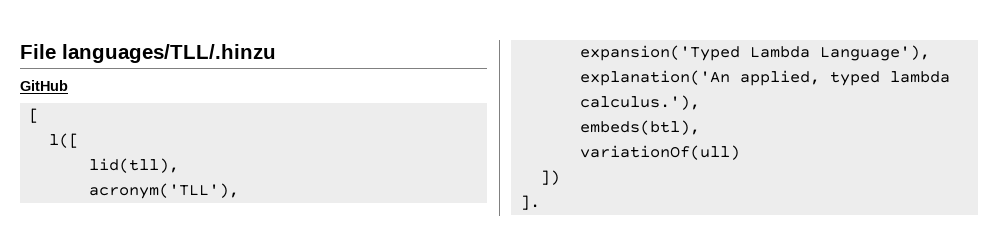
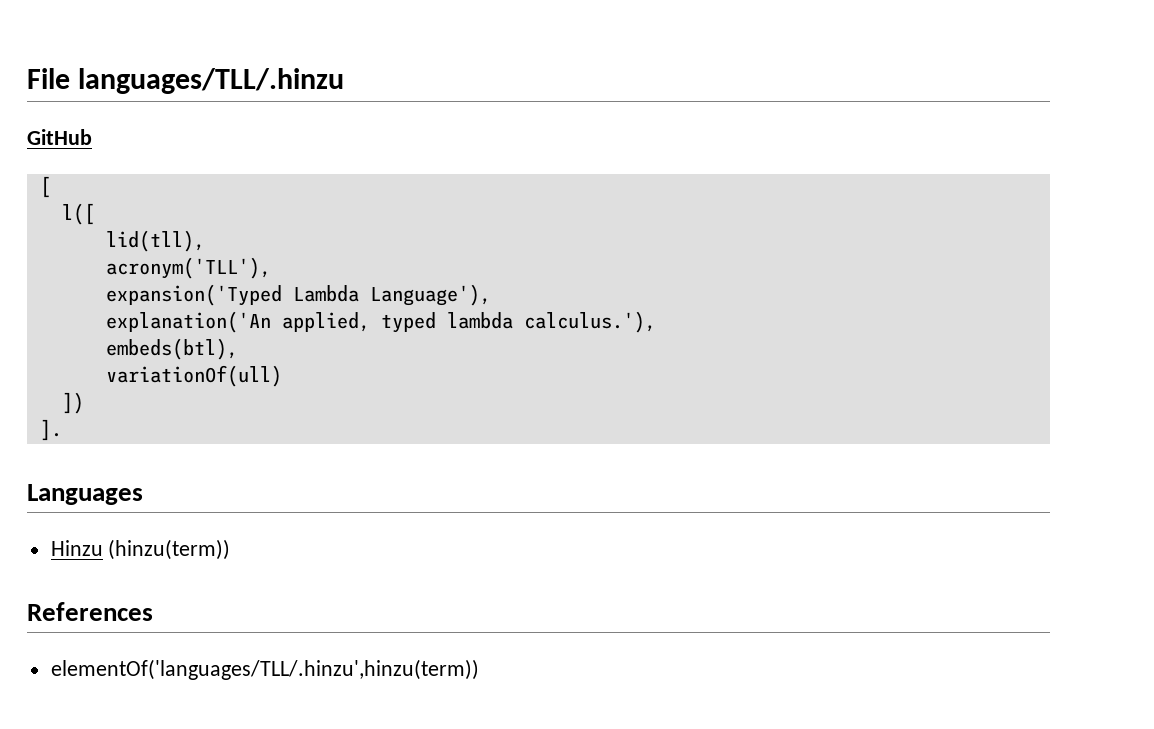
(540, 202) none -> [27,484,143,505] [50,539,231,560] [27,602,153,621] [50,659,479,680] // Languages // Hinzu (hinzu(term)) // References // elementOf('languages/TLL/.hinzu',hinzu(term))

